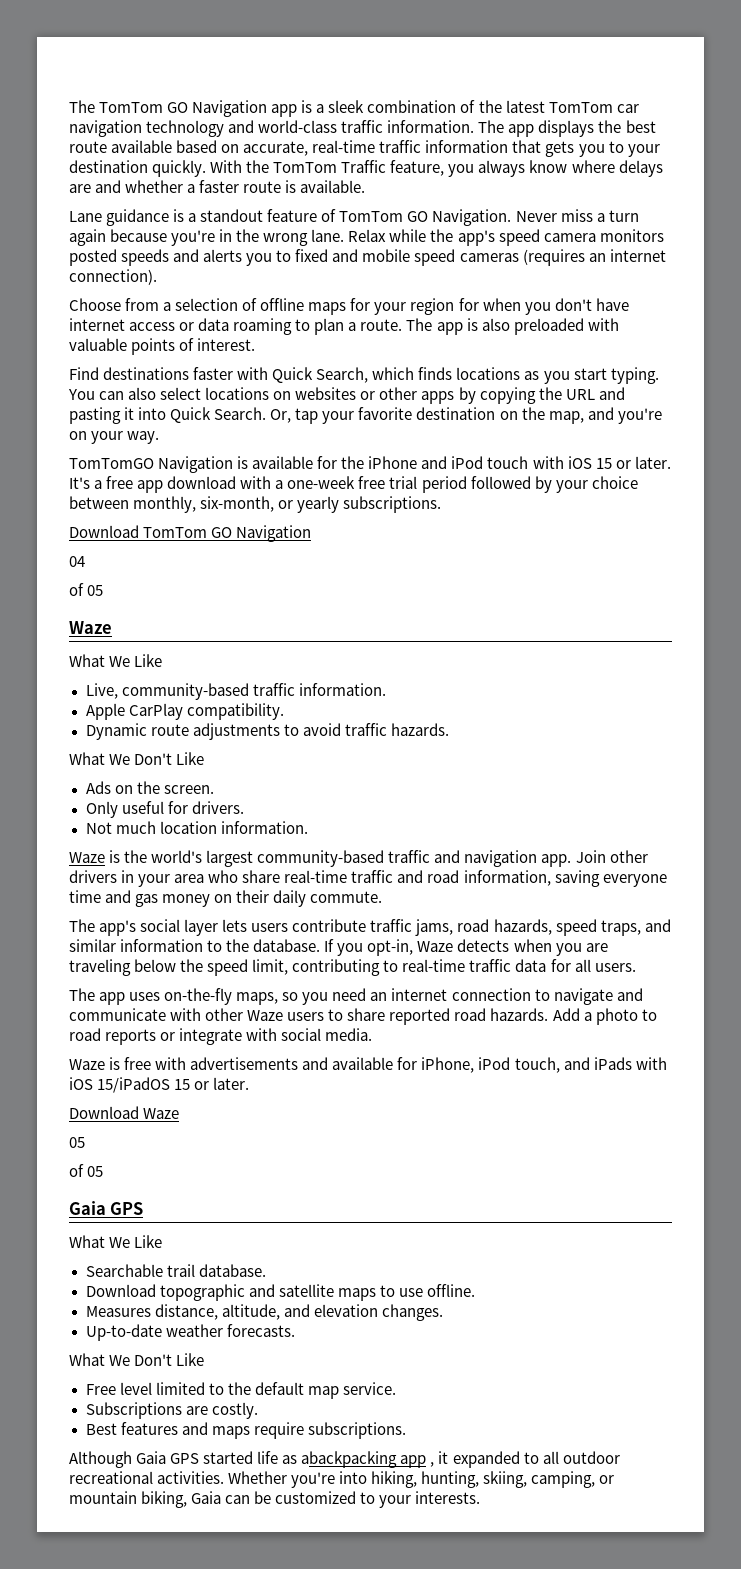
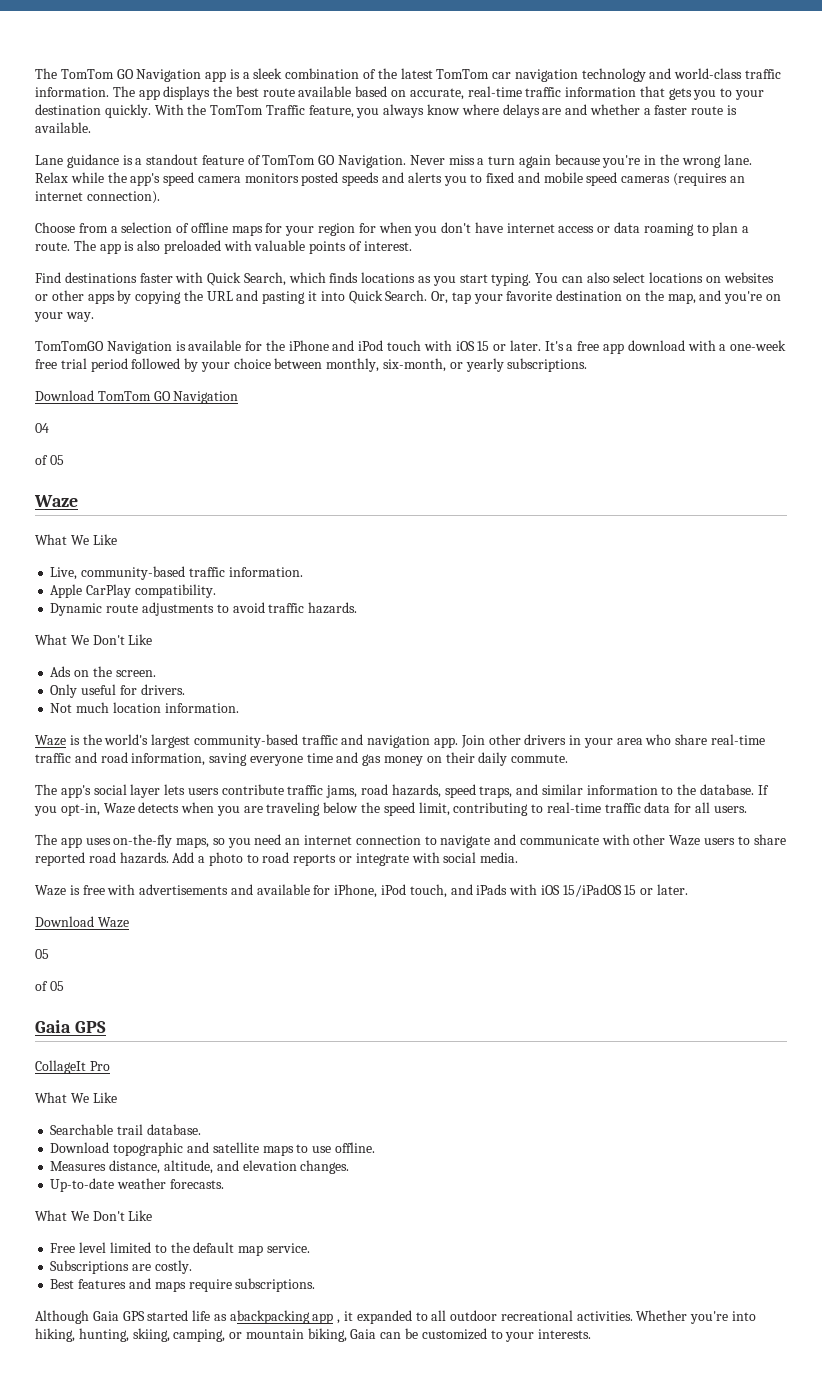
(144, 1208) none -> [35,1060,110,1074] // CollageIt Pro

